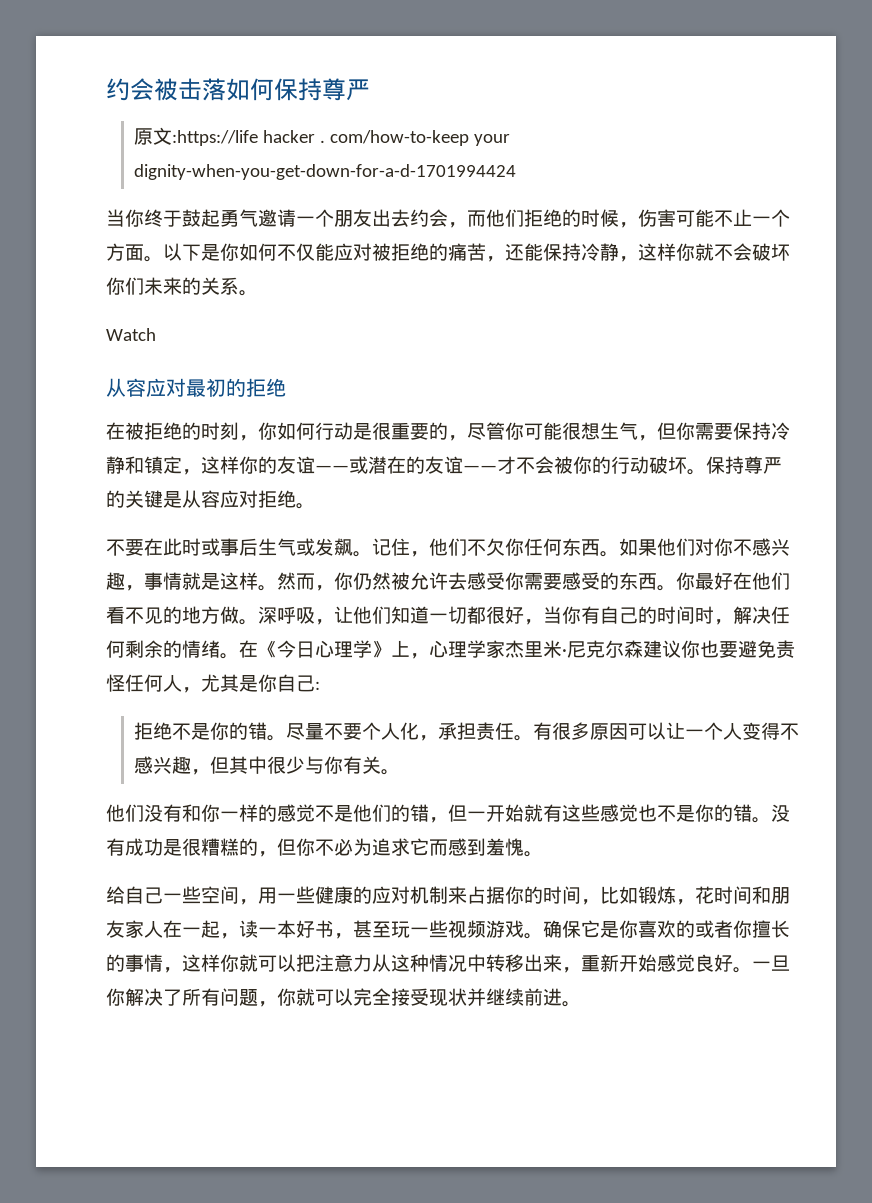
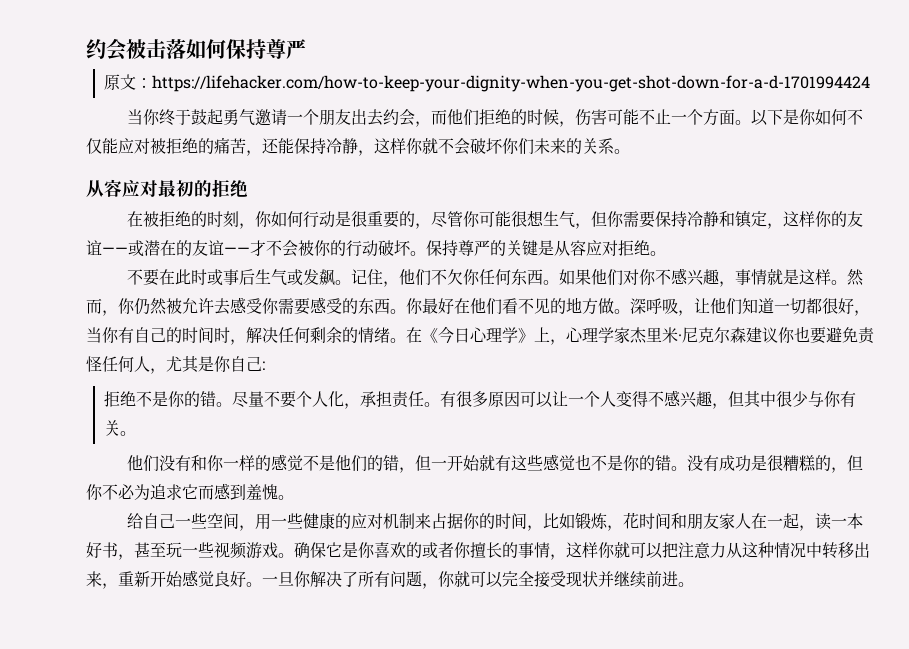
[171,130,510,146] [133,164,516,180] :https://life hacker . com/how-to-keep your dignity-when-you-get-down-for-a-d-1701994424 -> [136,75,871,92] ：https://lifehacker.com/how-to-keep-your-dignity-when-you-get-shot-down-for-a-d-1701994424
[106,328,156,341] // Watch -> (630, 151) none

